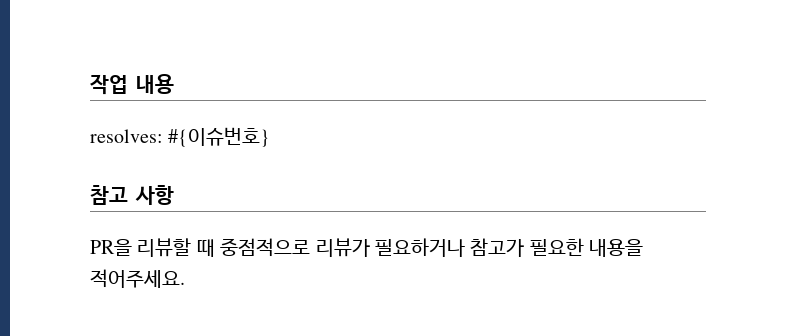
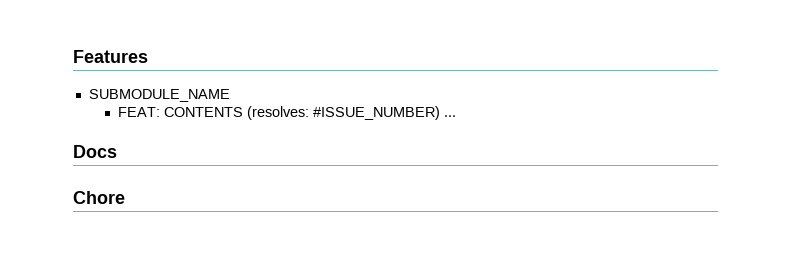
[90,74,174,95] [90,127,271,147] [90,185,174,205] [90,238,644,257] [90,269,185,288] 작업 내용 // resolves: #{이슈번호} // 참고 사항 // PR을 리뷰할 때 중점적으로 리뷰가 필요하거나 참고가 필요한 내용을 적어주세요. -> [73,50,148,63] [88,89,230,102] [117,106,456,120] [73,145,117,158] [73,191,125,204] Features // SUBMODULE_NAME // FEAT: CONTENTS (resolves: #ISSUE_NUMBER) ... // Docs // Chore

